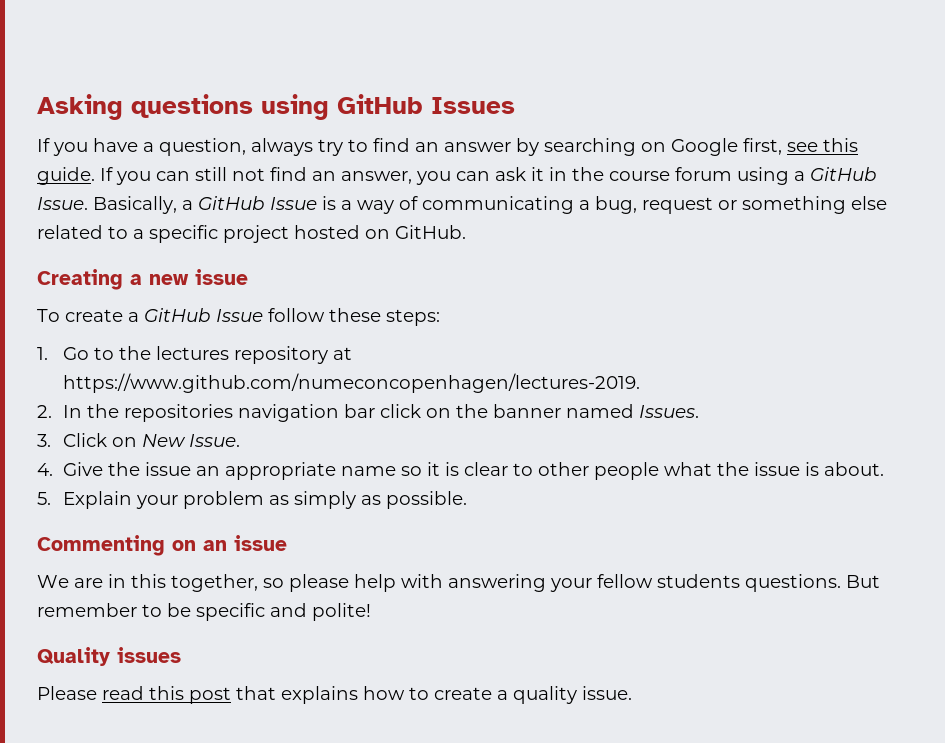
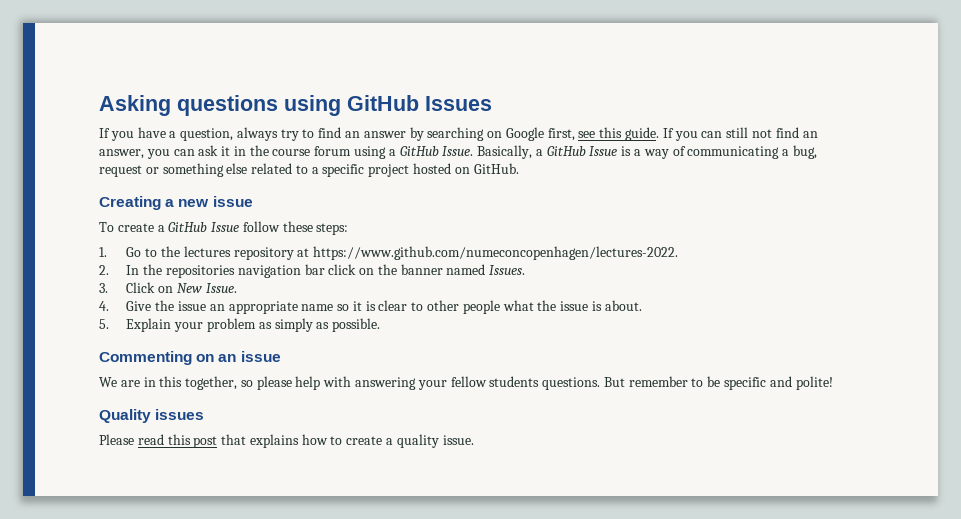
[63,373,641,393] https://www.github.com/numeconcopenhagen/lectures-2019. -> [313,246,679,260] https://www.github.com/numeconcopenhagen/lectures-2022.

